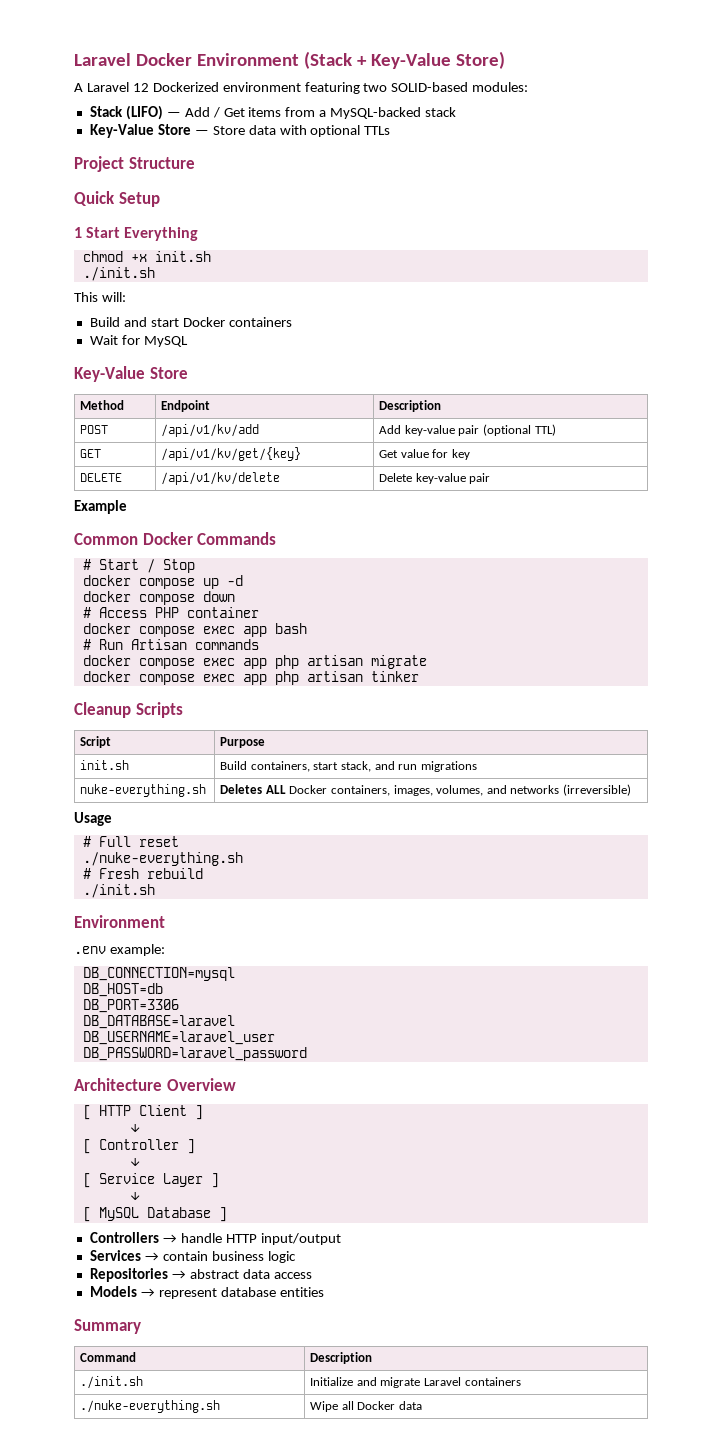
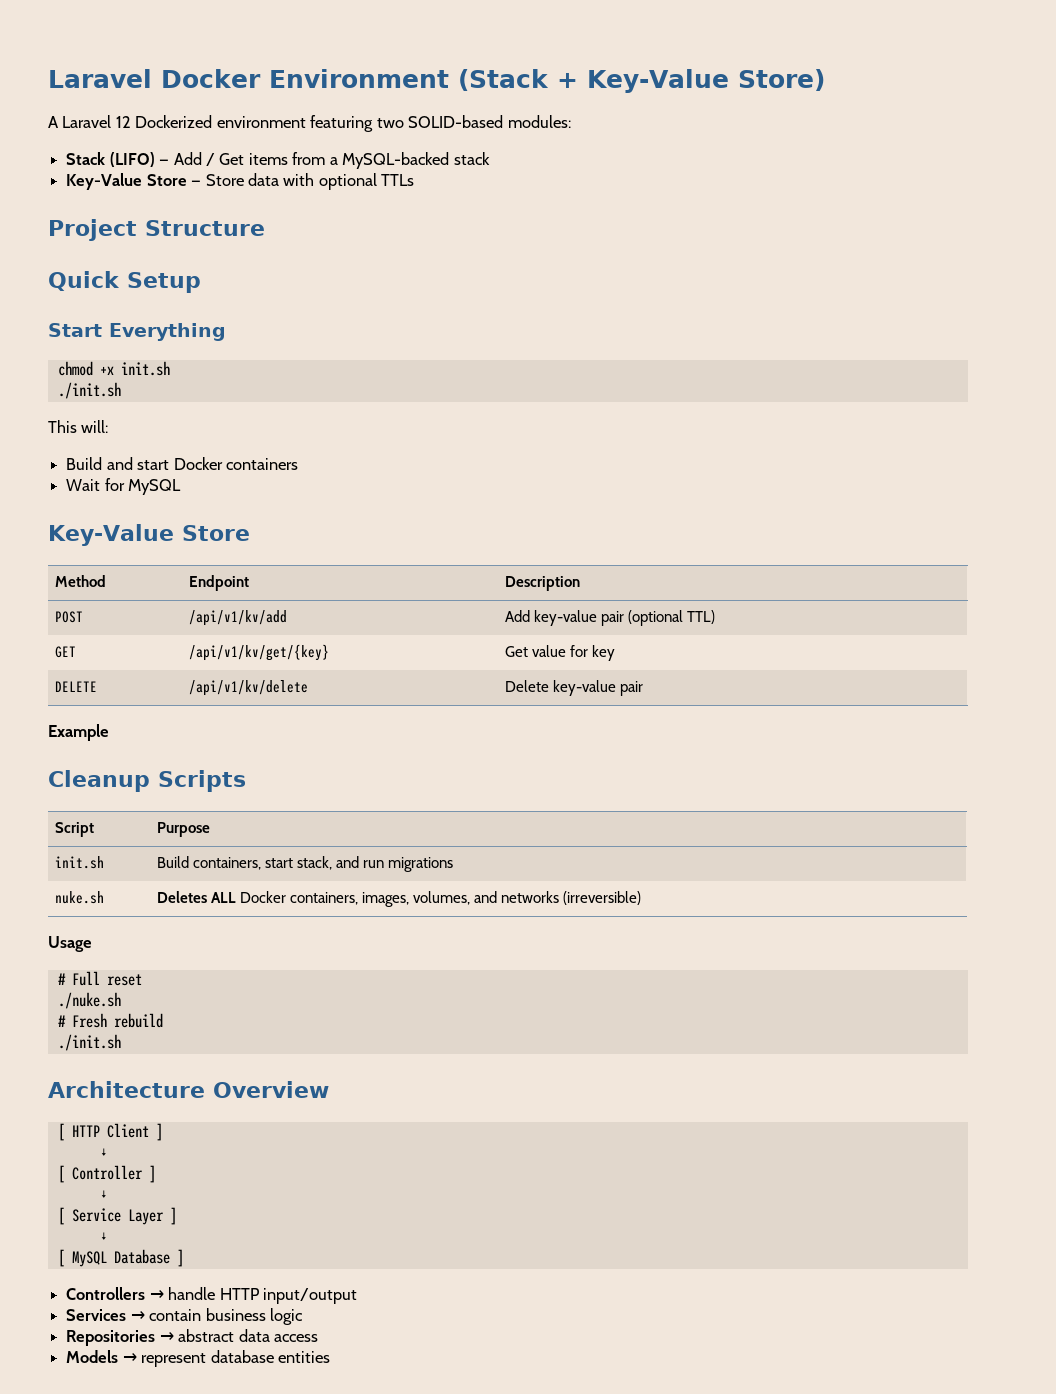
[74,227,82,238] 1 -> (201, 282) none
[74,532,277,545] [82,559,195,573] [82,575,243,589] [82,591,235,605] [82,607,259,618] [82,623,307,637] [82,639,259,650] [82,655,427,669] [82,671,419,685] // Common Docker Commands // # Start / Stop // docker compose up -d // docker compose down // # Access PHP container // docker compose exec app bash // # Run Artisan commands // docker compose exec app php artisan migrate // docker compose exec app php artisan tinker -> (109, 732) none
[80,784,207,797] nuke-everything.sh -> [54,891,104,904] nuke.sh
[82,852,243,866] ./nuke-everything.sh -> [57,992,121,1009] ./nuke.sh
[74,915,165,928] [74,944,165,956] [82,967,235,981] [82,983,163,997] [82,999,179,1013] [82,1015,235,1029] [82,1031,275,1045] [82,1047,307,1061] // Environment // .env example: // DB_CONNECTION=mysql // DB_HOST=db // DB_PORT=3306 // DB_DATABASE=laravel // DB_USERNAME=laravel_user // DB_PASSWORD=laravel_password -> (121, 1042) none
[74,1319,141,1334] [80,1352,137,1362] [310,1352,373,1364] [80,1376,144,1389] [310,1377,521,1388] [80,1400,221,1413] [310,1401,422,1412] // Summary // Command | Description // ./init.sh | Initialize and migrate Laravel containers // ./nuke-everything.sh | Wipe all Docker data -> (330, 1357) none

